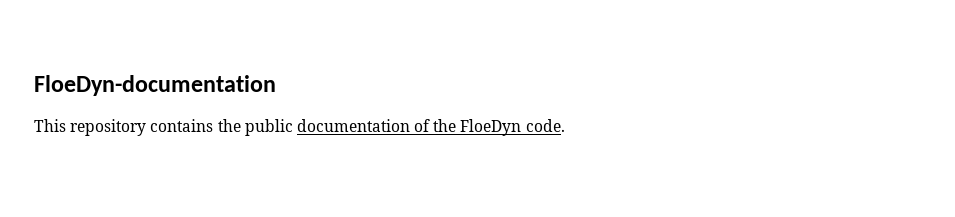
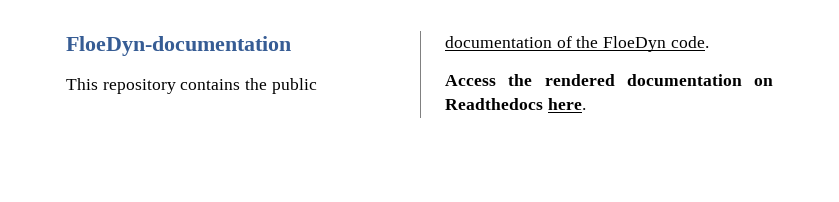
(565, 125) none -> [445,74,773,86] [445,98,586,110] // Access the rendered documentation on Readthedocs here.

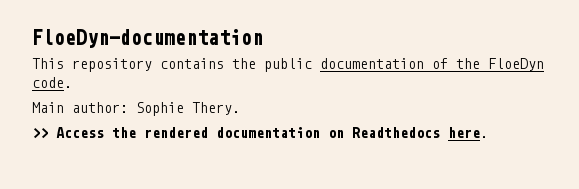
(709, 42) none -> [32,102,240,116] [32,128,48,139] Main author: Sophie Thery. // >>

